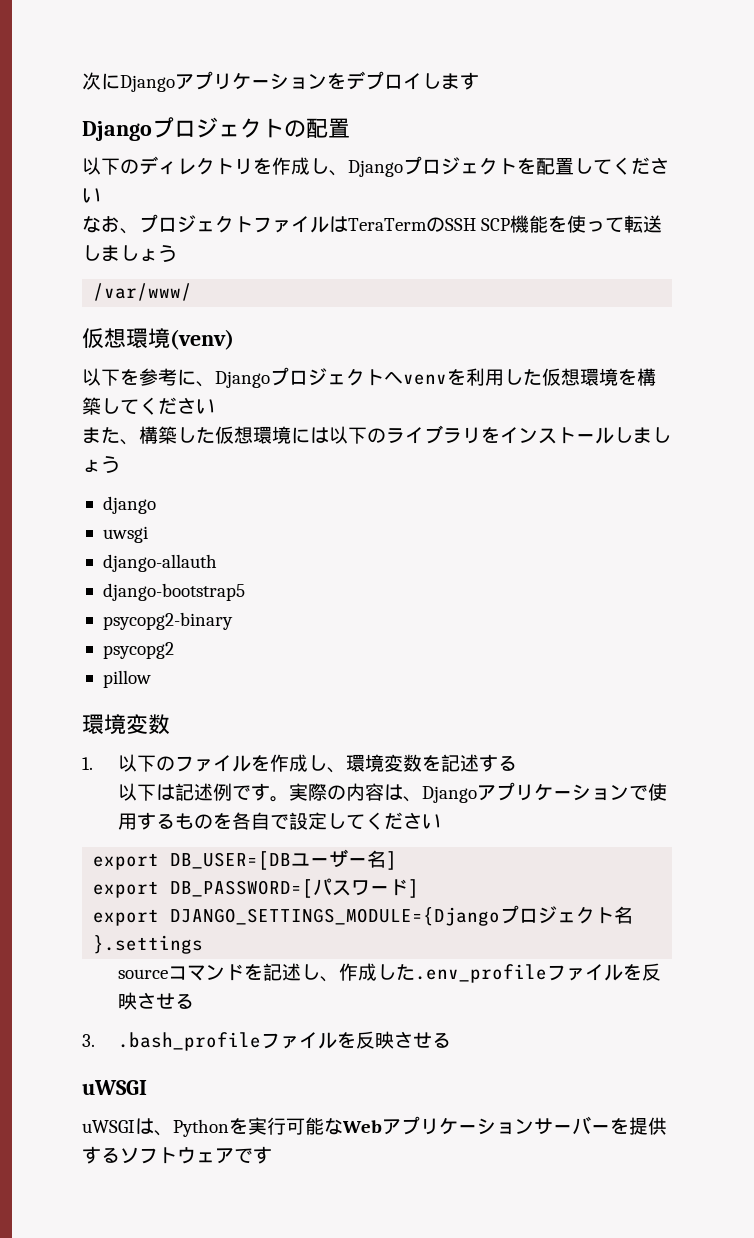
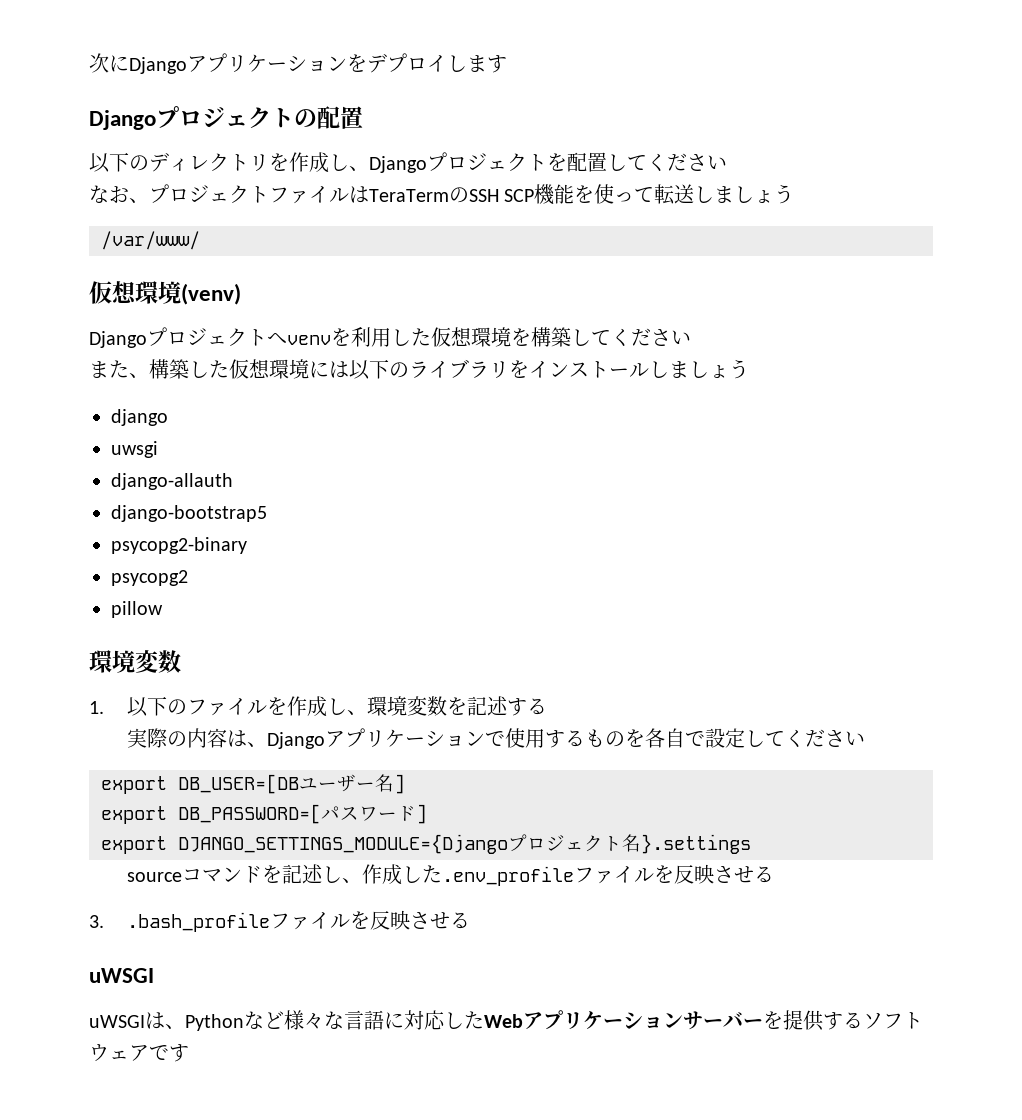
[82,368,215,387] 以下を参考に、 -> (241, 294) none
[117,783,289,802] 以下は記述例です。 -> (548, 706) none
[229,1117,343,1135] を実行可能な -> [244,1010,484,1030] など様々な言語に対応した

